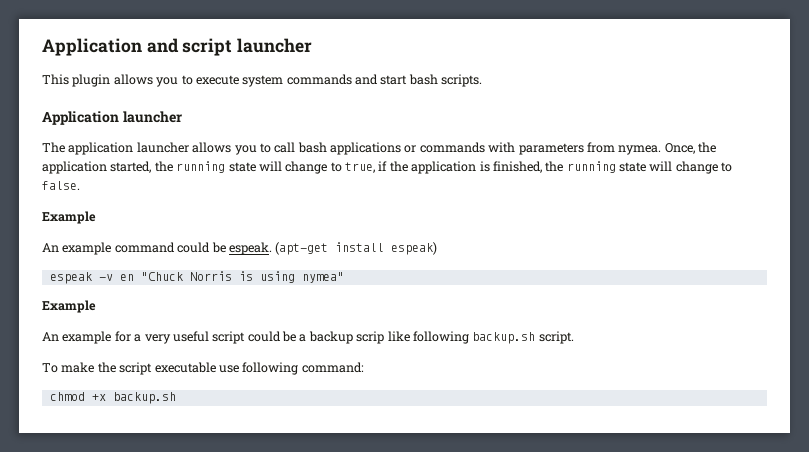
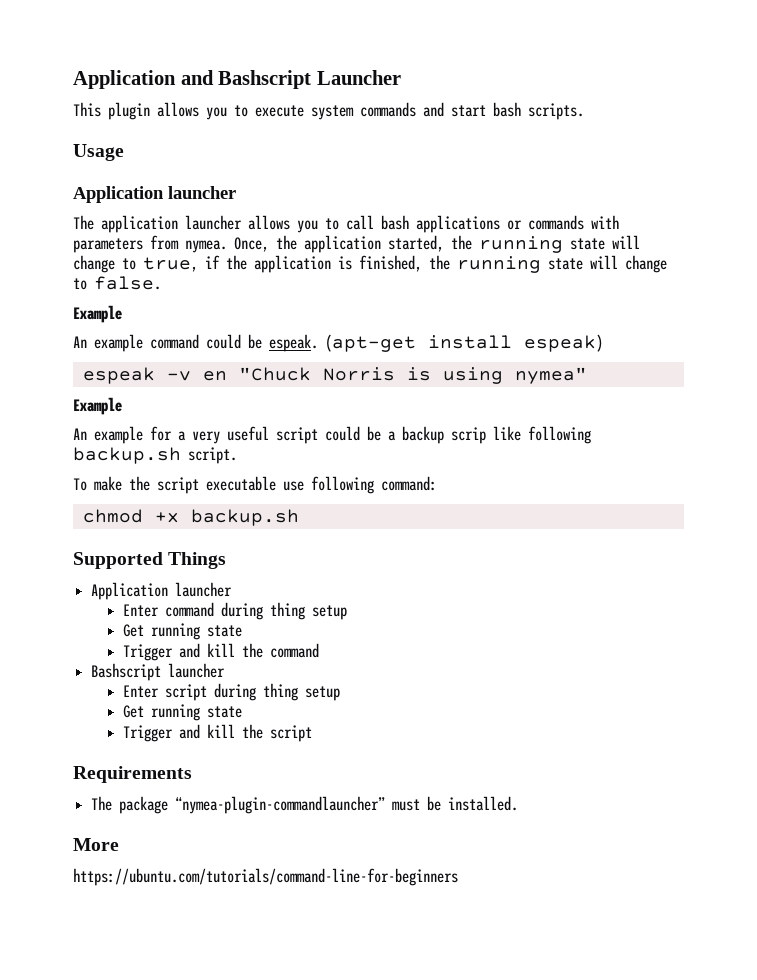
[182,38,313,56] script launcher -> [218,70,401,89] Bashscript Launcher
(483, 80) none -> [73,144,124,161] // Usage
(176, 398) none -> [73,552,227,569] [91,582,233,600] [123,602,348,620] [123,623,243,640] [123,643,320,661] [91,663,226,681] [123,683,341,701] [123,704,243,721] [123,724,313,742] [73,766,192,783] [91,796,519,814] [73,838,119,851] [73,868,458,886] // Supported Things // Application launcher // Enter command during thing setup // Get running state // Trigger and kill the command // Bashscript launcher // Enter script during thing setup // Get running state // Trigger and kill the script // Requirements // The package “nymea-plugin-commandlauncher” must be installed. // More // https://ubuntu.com/tutorials/command-line-for-beginners

